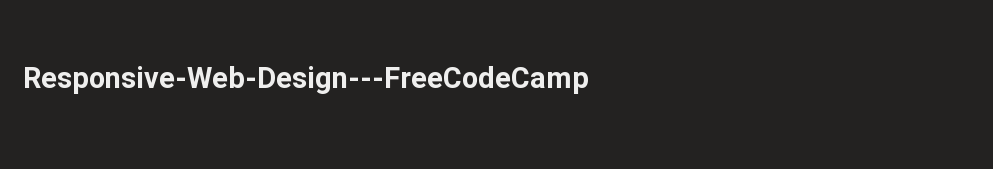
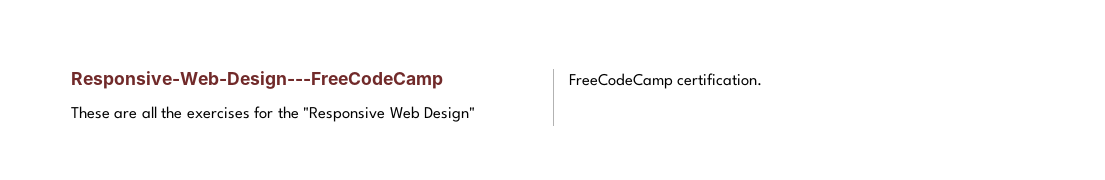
(589, 80) none -> [71,106,476,122] [569,73,763,89] // These are all the exercises for the "Responsive Web Design" FreeCodeCamp certification.

